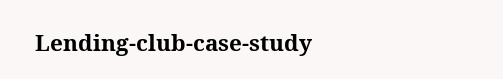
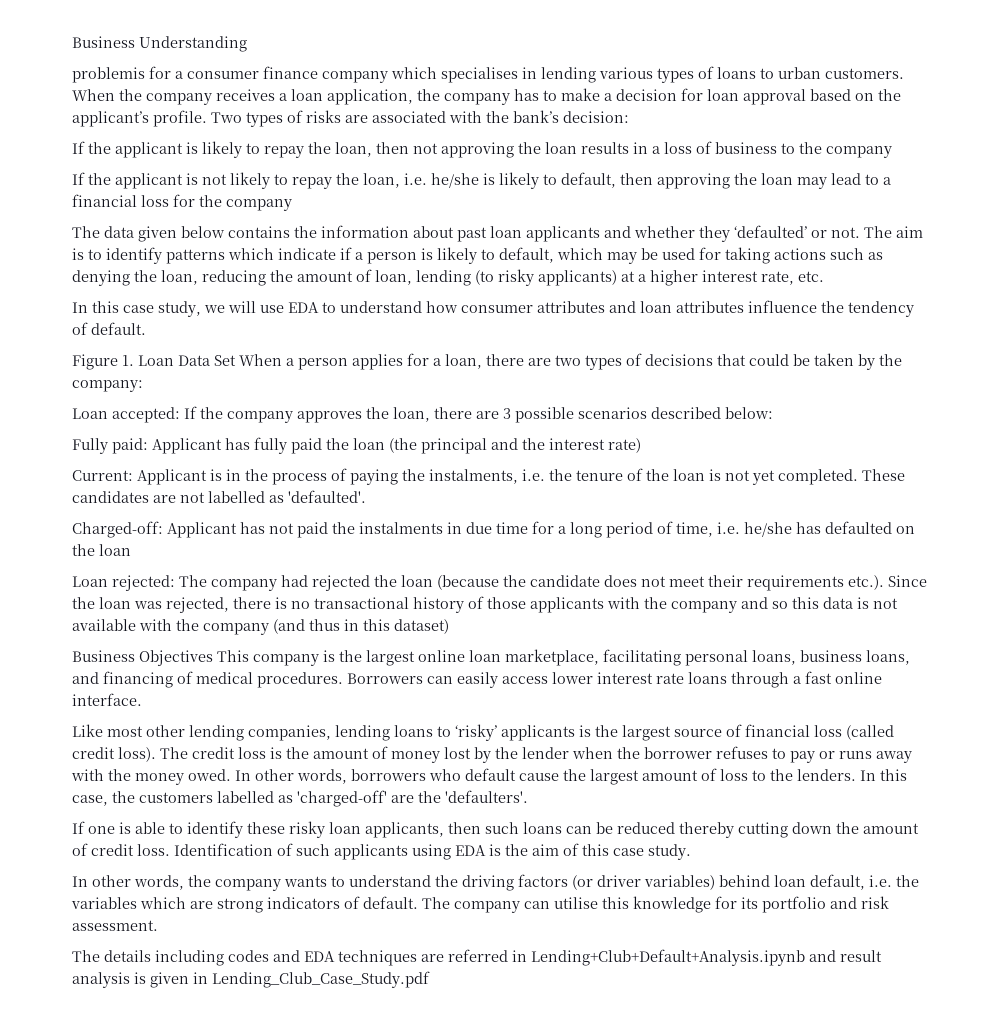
[35,34,313,56] Lending-club-case-study -> [72,36,247,52] [72,66,904,83] [72,88,901,105] [72,110,629,127] [72,141,892,158] [72,172,891,189] [72,194,292,211] [72,225,923,242] [72,247,883,264] [72,269,824,286] [72,300,914,317] [72,322,146,335] [72,353,902,370] [72,380,143,392] [72,406,773,423] [72,437,641,454] [72,468,905,485] [72,490,366,503] [72,521,915,538] [72,544,131,556] [72,575,927,591] [72,596,898,613] [72,619,449,635] [72,649,910,666] [72,671,882,688] [72,693,142,706] [72,724,894,741] [72,746,912,763] [71,768,907,785] [72,790,528,807] [72,821,919,838] [72,843,691,860] [72,874,919,891] [71,896,889,913] [72,920,158,931] [72,949,882,966] [72,971,430,988] Business Understanding // problemis for a consumer finance company which specialises in lending various types of loans to urban customers. When the company receives a loan application, the company has to make a decision for loan approval based on the applicant’s profile. Two types of risks are associated with the bank’s decision: // If the applicant is likely to repay the loan, then not approving the loan results in a loss of business to the company // If the applicant is not likely to repay the loan, i.e. he/she is likely to default, then approving the loan may lead to a financial loss for the company // The data given below contains the information about past loan applicants and whether they ‘defaulted’ or not. The aim is to identify patterns which indicate if a person is likely to default, which may be used for taking actions such as denying the loan, reducing the amount of loan, lending (to risky applicants) at a higher interest rate, etc. // In this case study, we will use EDA to understand how consumer attributes and loan attributes influence the tendency of default. // Figure 1. Loan Data Set When a person applies for a loan, there are two types of decisions that could be taken by the company: // Loan accepted: If the company approves the loan, there are 3 possible scenarios described below: // Fully paid: Applicant has fully paid the loan (the principal and the interest rate) // Current: Applicant is in the process of paying the instalments, i.e. the tenure of the loan is not yet completed. These candidates are not labelled as 'defaulted'. // Charged-off: Applicant has not paid the instalments in due time for a long period of time, i.e. he/she has defaulted on the loan // Loan rejected: The company had rejected the loan (because the candidate does not meet their requirements etc.). Since the loan was rejected, there is no transactional history of those applicants with the company and so this data is not available with the company (and thus in this dataset) // Business Objectives This company is the largest online loan marketplace, facilitating personal loans, business loans, and financing of medical procedures. Borrowers can easily access lower interest rate loans through a fast online interface. // Like most other lending companies, lending loans to ‘risky’ applicants is the largest source of financial loss (called credit loss). The credit loss is the amount of money lost by the lender when the borrower refuses to pay or runs away with the money owed. In other words, borrowers who default cause the largest amount of loss to the lenders. In this case, the customers labelled as 'charged-off' are the 'defaulters'. // If one is able to identify these risky loan applicants, then such loans can be reduced thereby cutting down the amount of credit loss. Identification of such applicants using EDA is the aim of this case study. // In other words, the company wants to understand the driving factors (or driver variables) behind loan default, i.e. the variables which are strong indicators of default. The company can utilise this knowledge for its portfolio and risk assessment. // The details including codes and EDA techniques are referred in Lending+Club+Default+Analysis.ipynb and result analysis is given in Lending_Club_Case_Study.pdf

